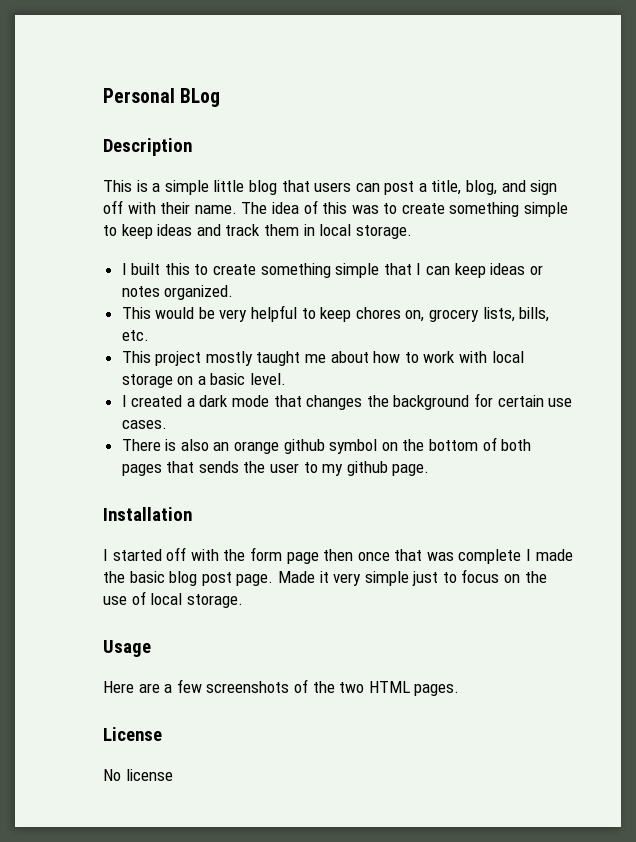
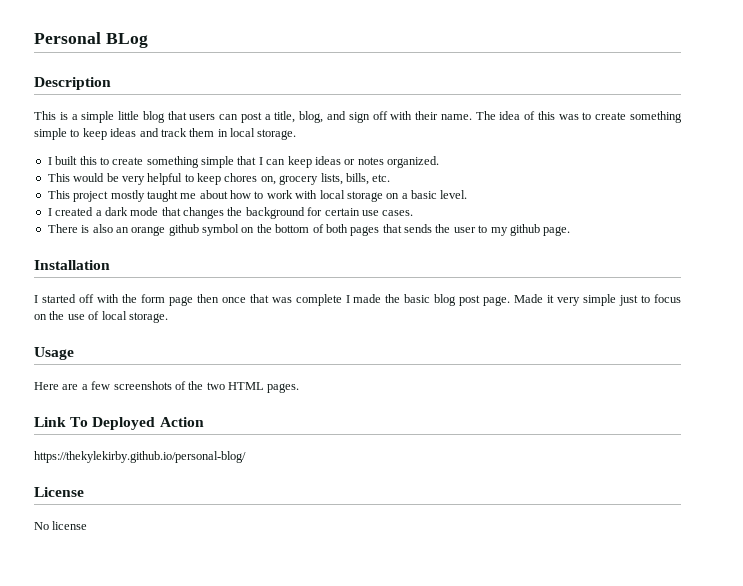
(460, 690) none -> [34,417,204,430] [34,451,246,463] // Link To Deployed Action // https://thekylekirby.github.io/personal-blog/

